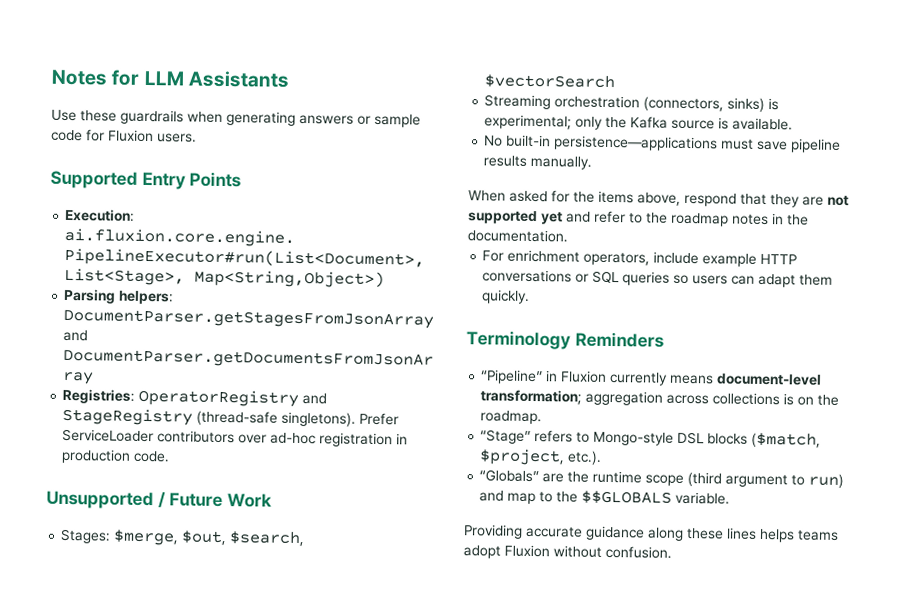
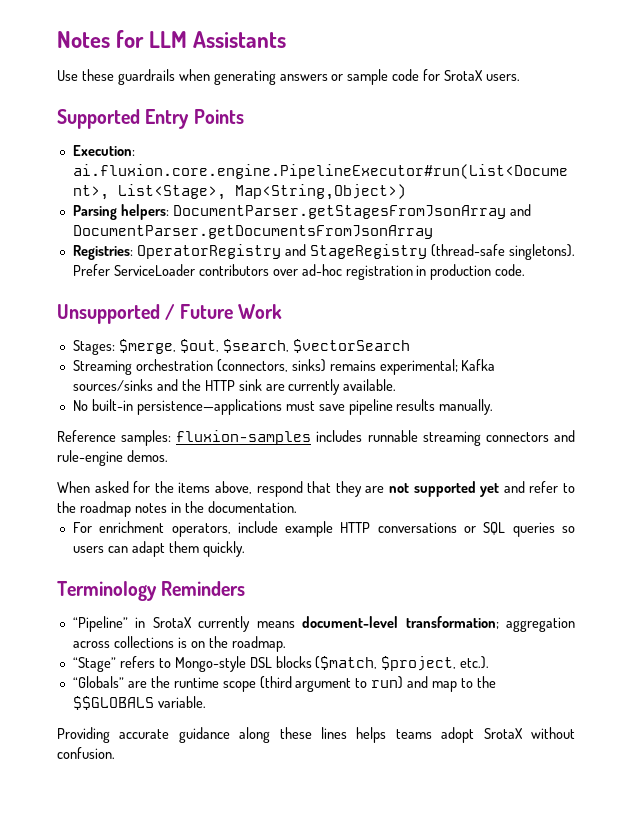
[108,129,154,143] Fluxion -> [444,70,484,81] SrotaX
[768,98,780,111] [484,114,730,130] is experimental; only the Kafka source is -> [329,359,496,375] [72,379,341,395] remains experimental; Kafka sources/sinks and the HTTP sink are currently
(593, 162) none -> [57,430,576,446] [57,450,168,466] // Reference samples: fluxion-samples includes runnable streaming connectors and rule-engine demos.
[560,370,608,383] Fluxion -> [152,617,192,628] SrotaX
[504,544,550,558] Fluxion -> [483,728,523,739] SrotaX

